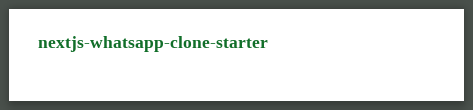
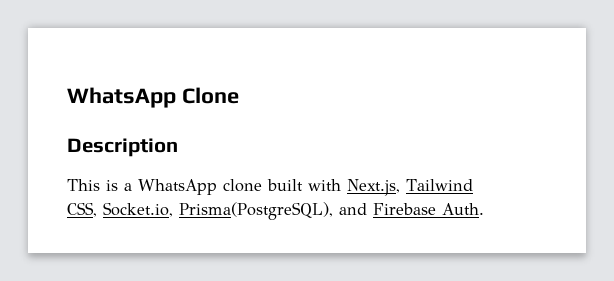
[38,36,268,52] nextjs-whatsapp-clone-starter -> [67,87,239,108] [67,138,178,157] [67,179,473,196] [67,202,484,220] WhatsApp Clone // Description // This is a WhatsApp clone built with Next.js, Tailwind CSS, Socket.io, Prisma(PostgreSQL), and Firebase Auth.

